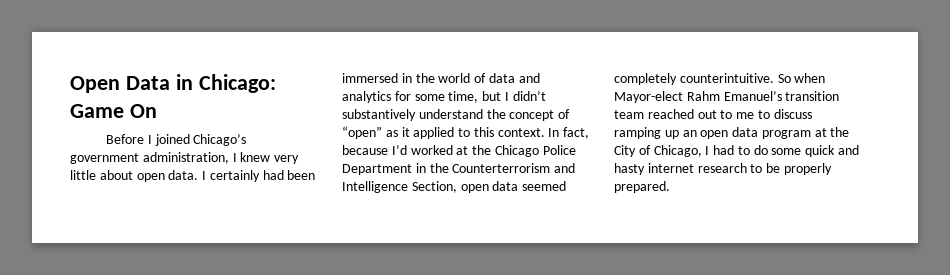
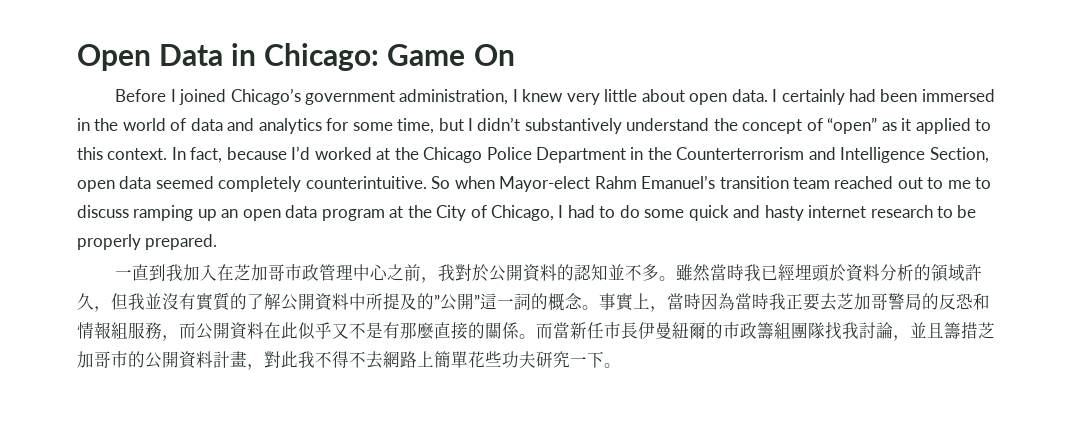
(670, 187) none -> [115,264,983,283] [77,293,990,312] [77,322,995,341] [77,351,621,370] // 一直到我加入在芝加哥市政管理中心之前，我對於公開資料的認知並不多。雖然當時我已經埋頭於資料分析的領域許久，但我並沒有實質的了解公開資料中所提及的”公開”這一詞的概念。事實上，當時因為當時我正要去芝加哥警局的反恐和情報組服務，而公開資料在此似乎又不是有那麼直接的關係。而當新任市長伊曼紐爾的市政籌組團隊找我討論，並且籌措芝加哥市的公開資料計畫，對此我不得不去網路上簡單花些功夫研究一下。

